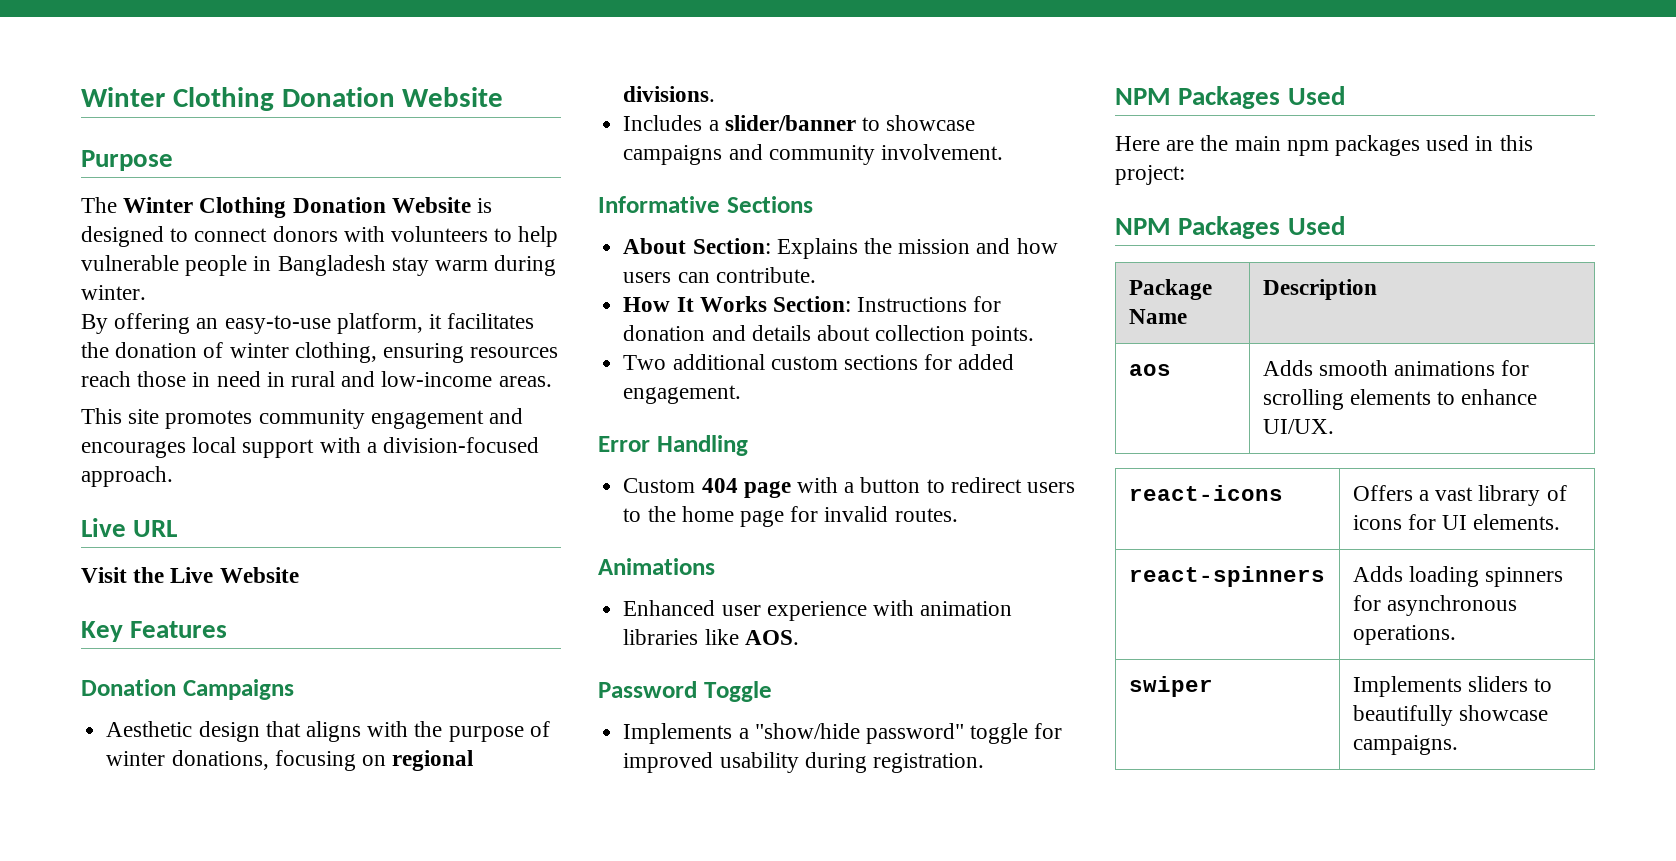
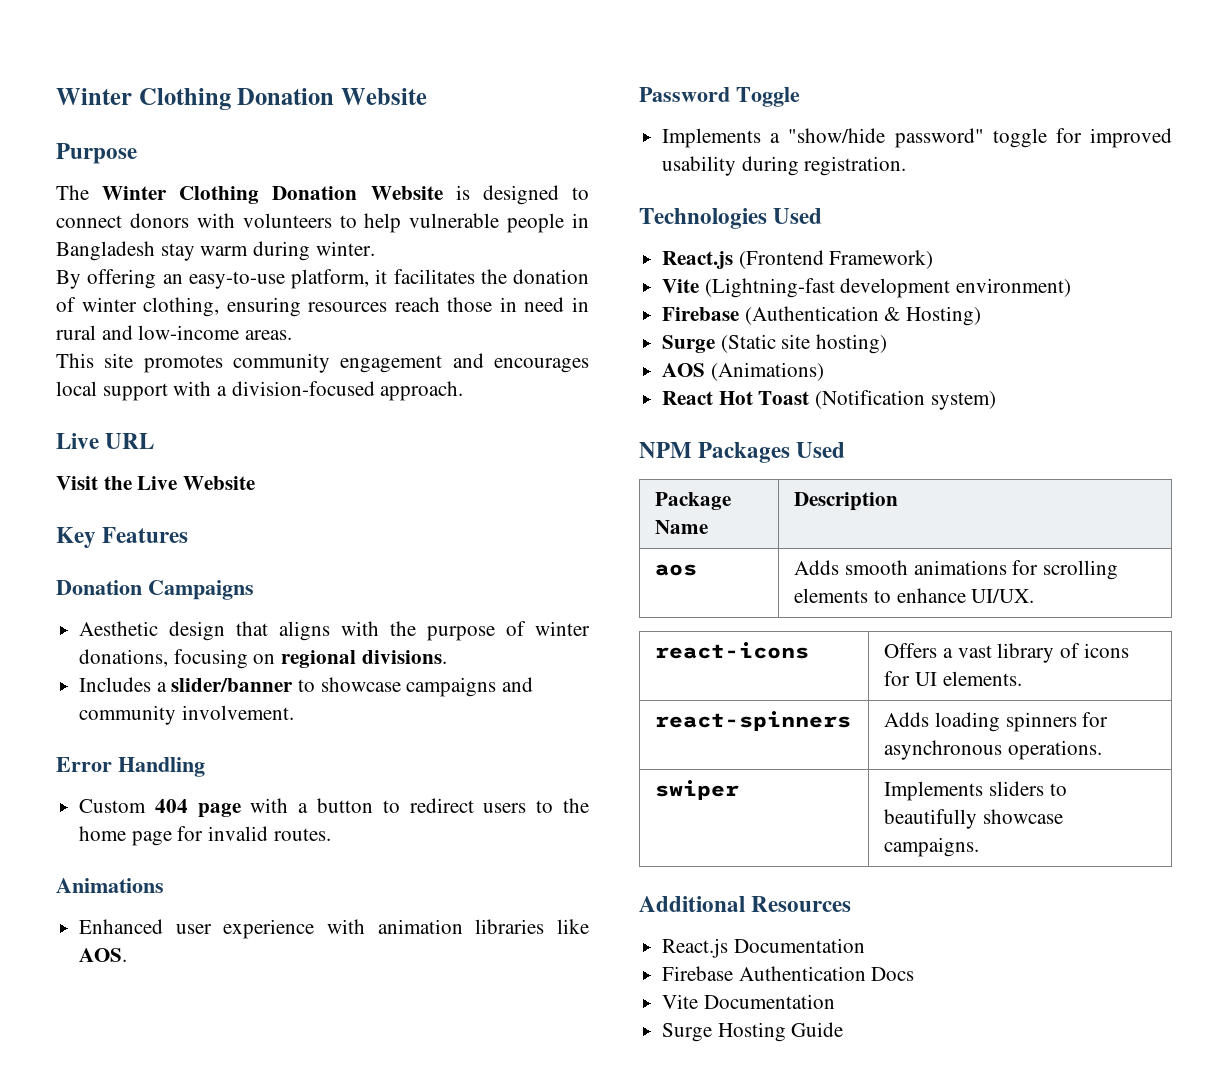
[598,196,813,213] [623,238,1058,259] [623,267,816,283] [623,296,1002,312] [623,325,1035,346] [623,354,1015,370] [623,385,742,404] // Informative Sections // About Section: Explains the mission and how users can contribute. // How It Works Section: Instructions for donation and details about collection points. // Two additional custom sections for added engagement. -> (294, 712) none
[1115,86,1345,109] [1115,135,1533,156] [1115,165,1185,185] NPM Packages Used // Here are the main npm packages used in this project: -> [639,208,823,229] [662,250,934,269] [662,278,1072,298] [662,306,982,326] [662,334,888,354] [662,362,824,381] [662,390,996,410] Technologies Used // React.js (Frontend Framework) // Vite (Lightning-fast development environment) // Firebase (Authentication & Hosting) // Surge (Static site hosting) // AOS (Animations) // React Hot Toast (Notification system)
(1458, 745) none -> [639,896,852,912] [662,938,865,958] [662,966,915,981] [662,994,835,1009] [662,1022,844,1042] // Additional Resources // React.js Documentation // Firebase Authentication Docs // Vite Documentation // Surge Hosting Guide

